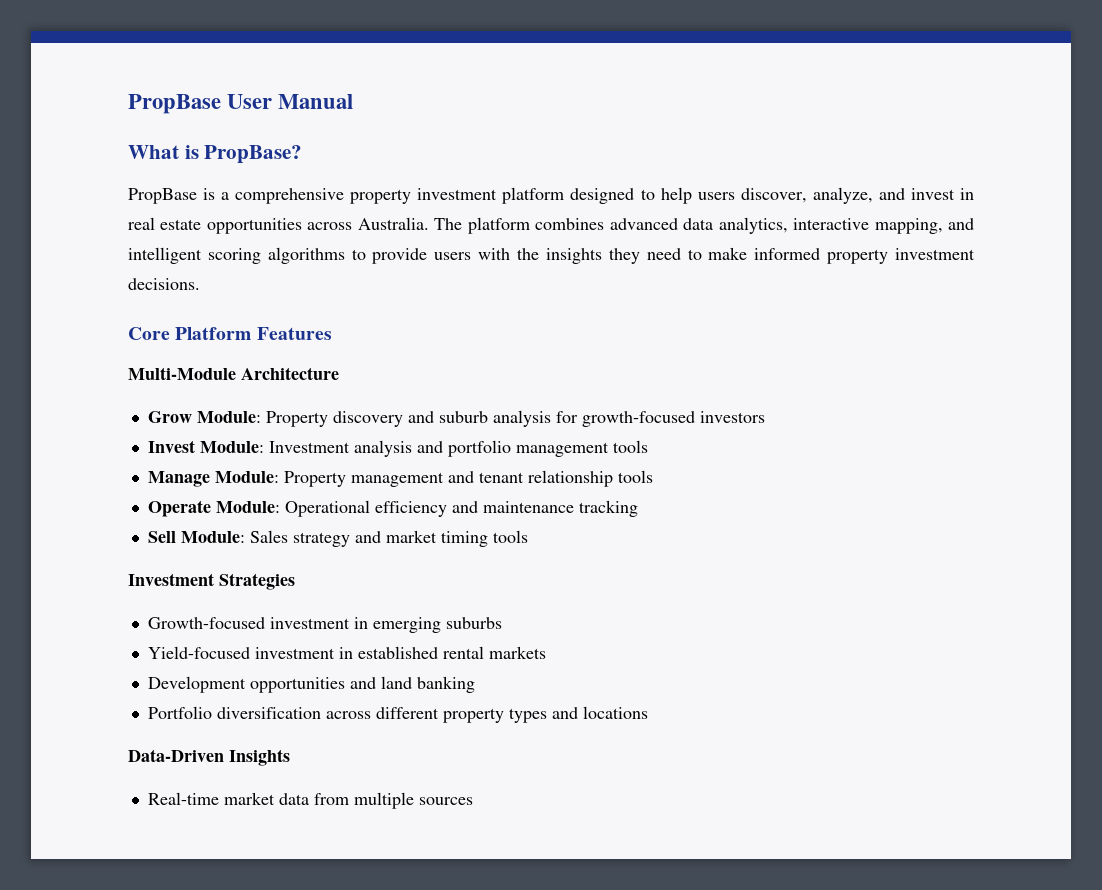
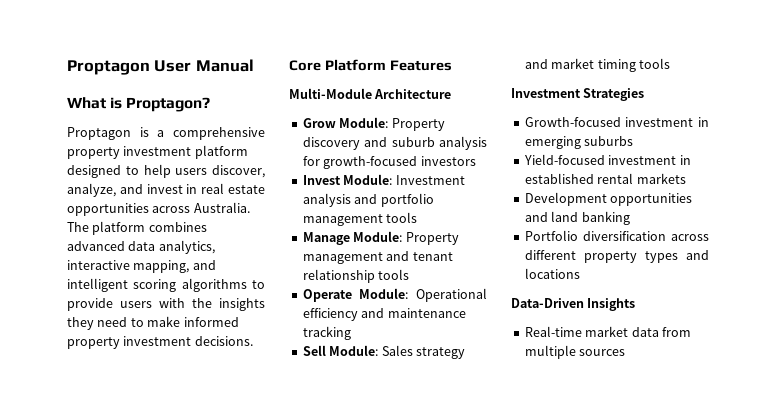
[128,94,221,114] PropBase -> [67,60,150,75] Proptagon
[204,145,303,164] [128,188,197,204] PropBase? // PropBase -> [126,97,211,112] [67,127,131,140] Proptagon? // Proptagon

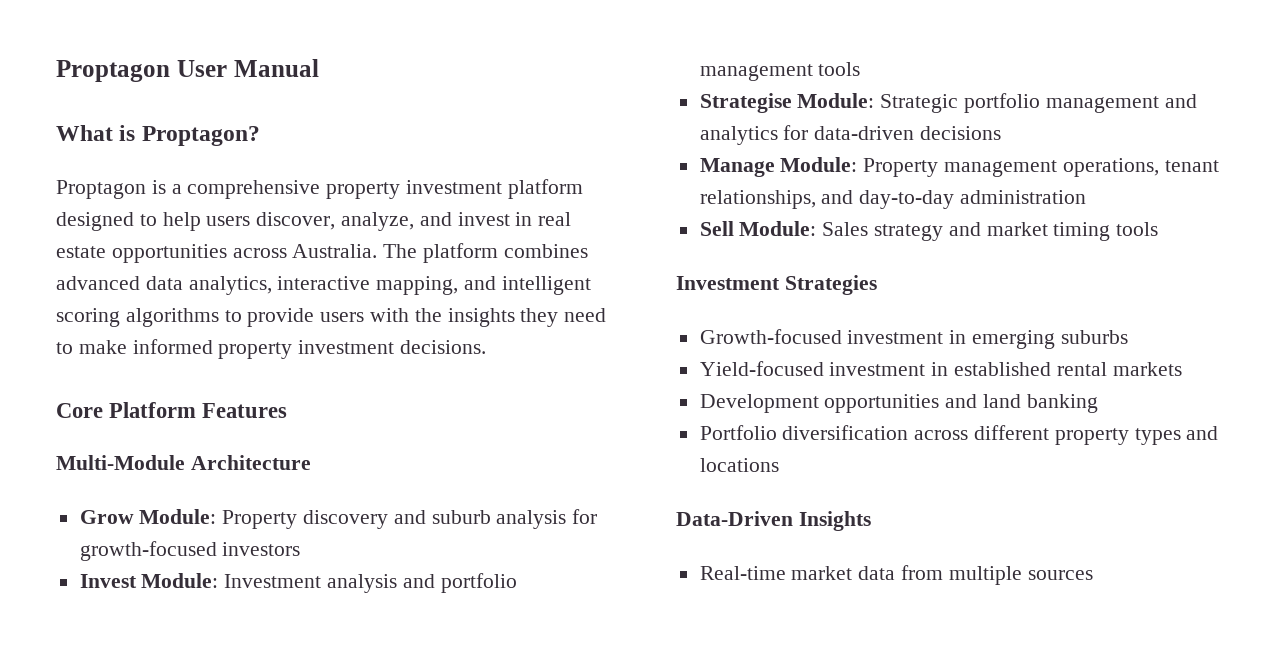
[302,231,459,245] [302,251,453,264] [302,269,410,283] [302,288,487,302] [302,308,466,321] [302,326,351,340] Manage Module: Property management and tenant relationship tools // Operate Module: Operational efficiency and maintenance tracking -> [699,93,1197,113] [699,125,1002,145] [699,157,1219,177] [699,190,1087,209] Strategise Module: Strategic portfolio management and analytics for data-driven decisions // Manage Module: Property management operations, tenant relationships, and day-to-day administration

